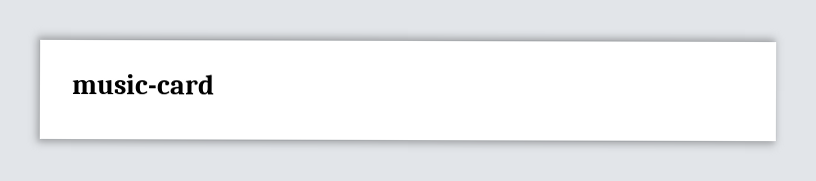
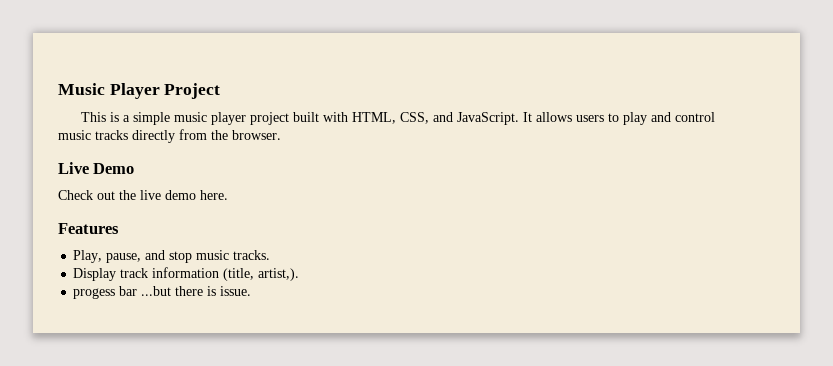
[71,74,215,95] music-card -> [58,83,221,99] [80,112,715,125] [58,129,281,143] [58,162,135,174] [58,190,228,200] [58,223,119,234] [73,250,271,263] [73,267,300,281] [73,286,252,299] Music Player Project // This is a simple music player project built with HTML, CSS, and JavaScript. It allows users to play and control music tracks directly from the browser. // Live Demo // Check out the live demo here. // Features // Play, pause, and stop music tracks. // Display track information (title, artist,). // progess bar ...but there is issue.

